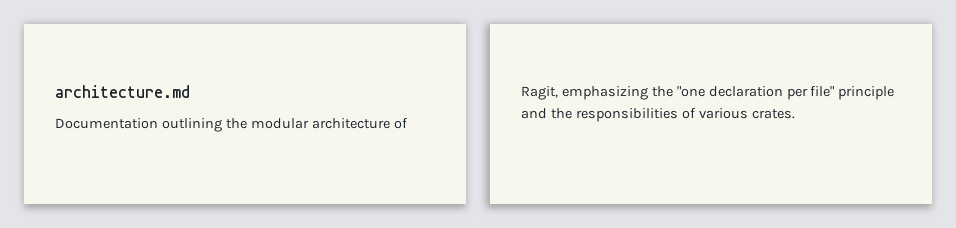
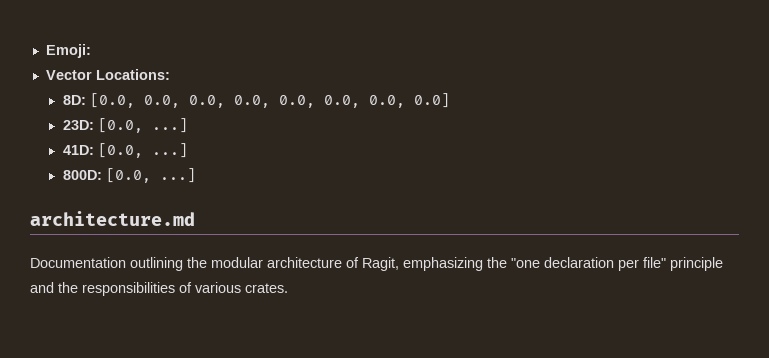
(55, 91) none -> [45,44,91,58] [45,69,170,80] [62,93,450,108] [62,118,188,133] [62,143,188,158] [62,168,196,183] Emoji: // Vector Locations: // 8D: [0.0, 0.0, 0.0, 0.0, 0.0, 0.0, 0.0, 0.0] // 23D: [0.0, ...] // 41D: [0.0, ...] // 800D: [0.0, ...] //

